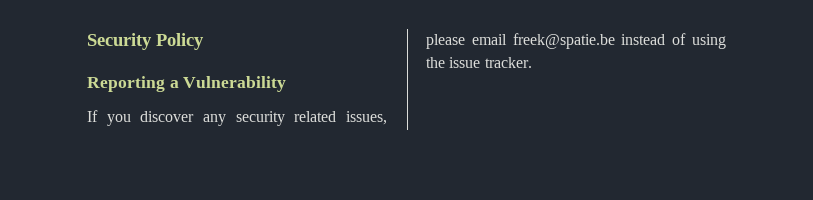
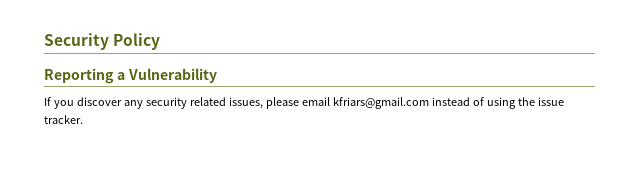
[512,33,615,49] freek@spatie.be -> [332,97,429,109] kfriars@gmail.com

